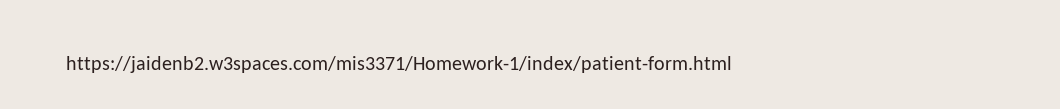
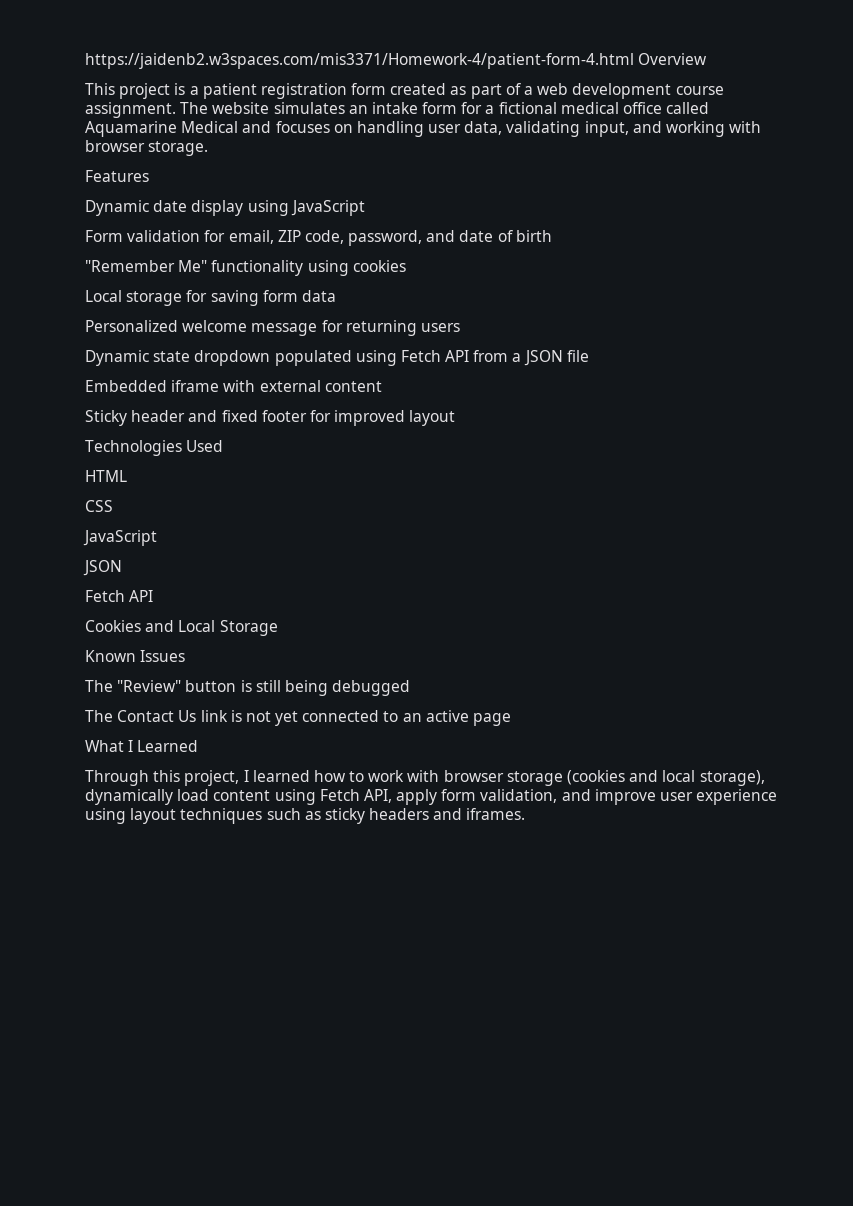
[66,56,732,73] https://jaidenb2.w3spaces.com/mis3371/Homework-1/index/patient-form.html -> [85,53,708,69] [85,83,724,99] [85,102,710,118] [85,121,762,137] [85,140,209,156] [85,170,149,182] [85,200,365,216] [85,230,552,246] [85,260,406,276] [85,290,336,306] [85,320,460,336] [85,350,589,366] [85,380,382,392] [85,410,456,426] [85,440,224,456] [85,470,127,482] [85,500,113,512] [83,530,157,546] [83,560,122,576] [85,590,154,602] [85,620,278,636] [85,650,186,662] [85,680,411,696] [85,710,512,726] [85,740,199,752] [85,770,765,786] [85,789,778,805] [85,808,526,824] https://jaidenb2.w3spaces.com/mis3371/Homework-4/patient-form-4.html Overview // This project is a patient registration form created as part of a web development course assignment. The website simulates an intake form for a fictional medical office called Aquamarine Medical and focuses on handling user data, validating input, and working with browser storage. // Features // Dynamic date display using JavaScript // Form validation for email, ZIP code, password, and date of birth // "Remember Me" functionality using cookies // Local storage for saving form data // Personalized welcome message for returning users // Dynamic state dropdown populated using Fetch API from a JSON file // Embedded iframe with external content // Sticky header and fixed footer for improved layout // Technologies Used // HTML // CSS // JavaScript // JSON // Fetch API // Cookies and Local Storage // Known Issues // The "Review" button is still being debugged // The Contact Us link is not yet connected to an active page // What I Learned // Through this project, I learned how to work with browser storage (cookies and local storage), dynamically load content using Fetch API, apply form validation, and improve user experience using layout techniques such as sticky headers and iframes.

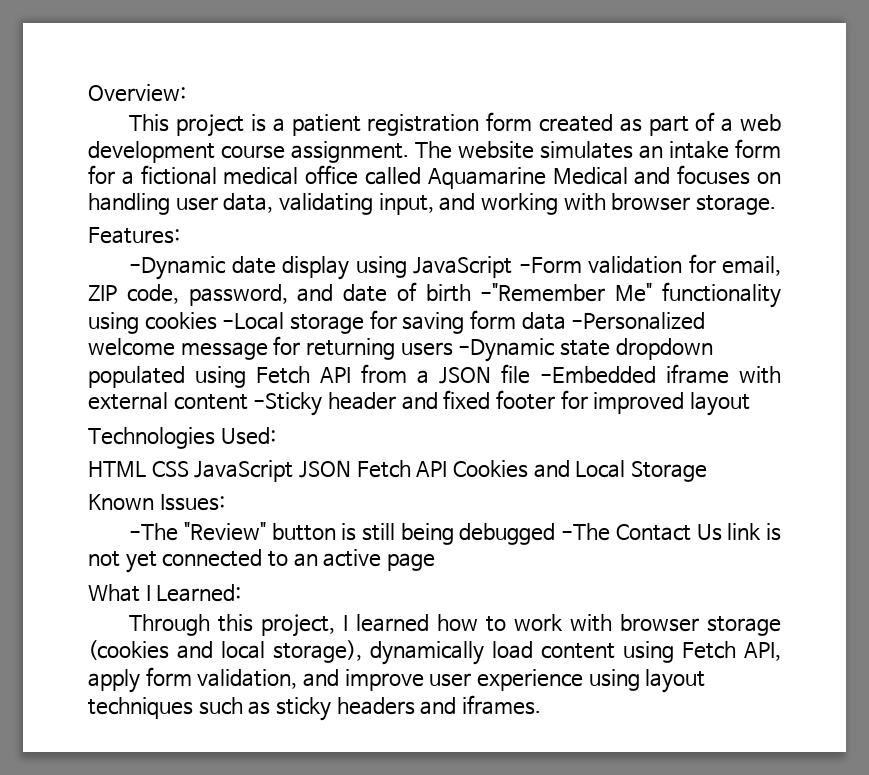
[85,53,708,69] https://jaidenb2.w3spaces.com/mis3371/Homework-4/patient-form-4.html Overview -> [88,84,186,102] Overview:
[85,170,149,182] [85,200,149,216] Features // Dynamic -> [88,227,180,244] [129,256,226,280] Features: // -Dynamic
[85,230,123,242] // Form -> [518,257,582,273] -Form
[85,260,175,272] // "Remember -> [480,283,606,302] -"Remember
[85,290,122,302] // Local -> [222,312,285,330] -Local
[85,320,178,332] // Personalized -> [571,312,706,330] -Personalized
[85,350,149,366] // Dynamic -> [458,338,555,362] -Dynamic
[85,380,167,392] // Embedded -> [540,366,657,384] -Embedded
[85,410,127,426] // Sticky -> [253,392,323,416] -Sticky
[186,440,224,452] Used -> [220,427,276,445] Used:
(127, 476) // -> (146, 469) none
[83,530,157,546] [83,560,122,576] [85,590,154,602] // JavaScript // JSON // Fetch API // -> [194,460,448,482] JavaScript JSON Fetch API
[140,650,186,662] [85,680,113,692] Issues // The -> [159,494,225,511] [129,523,179,541] Issues: // -The
[85,710,113,722] // The -> [561,523,611,541] -The
[137,740,199,752] Learned -> [156,584,242,602] Learned:

